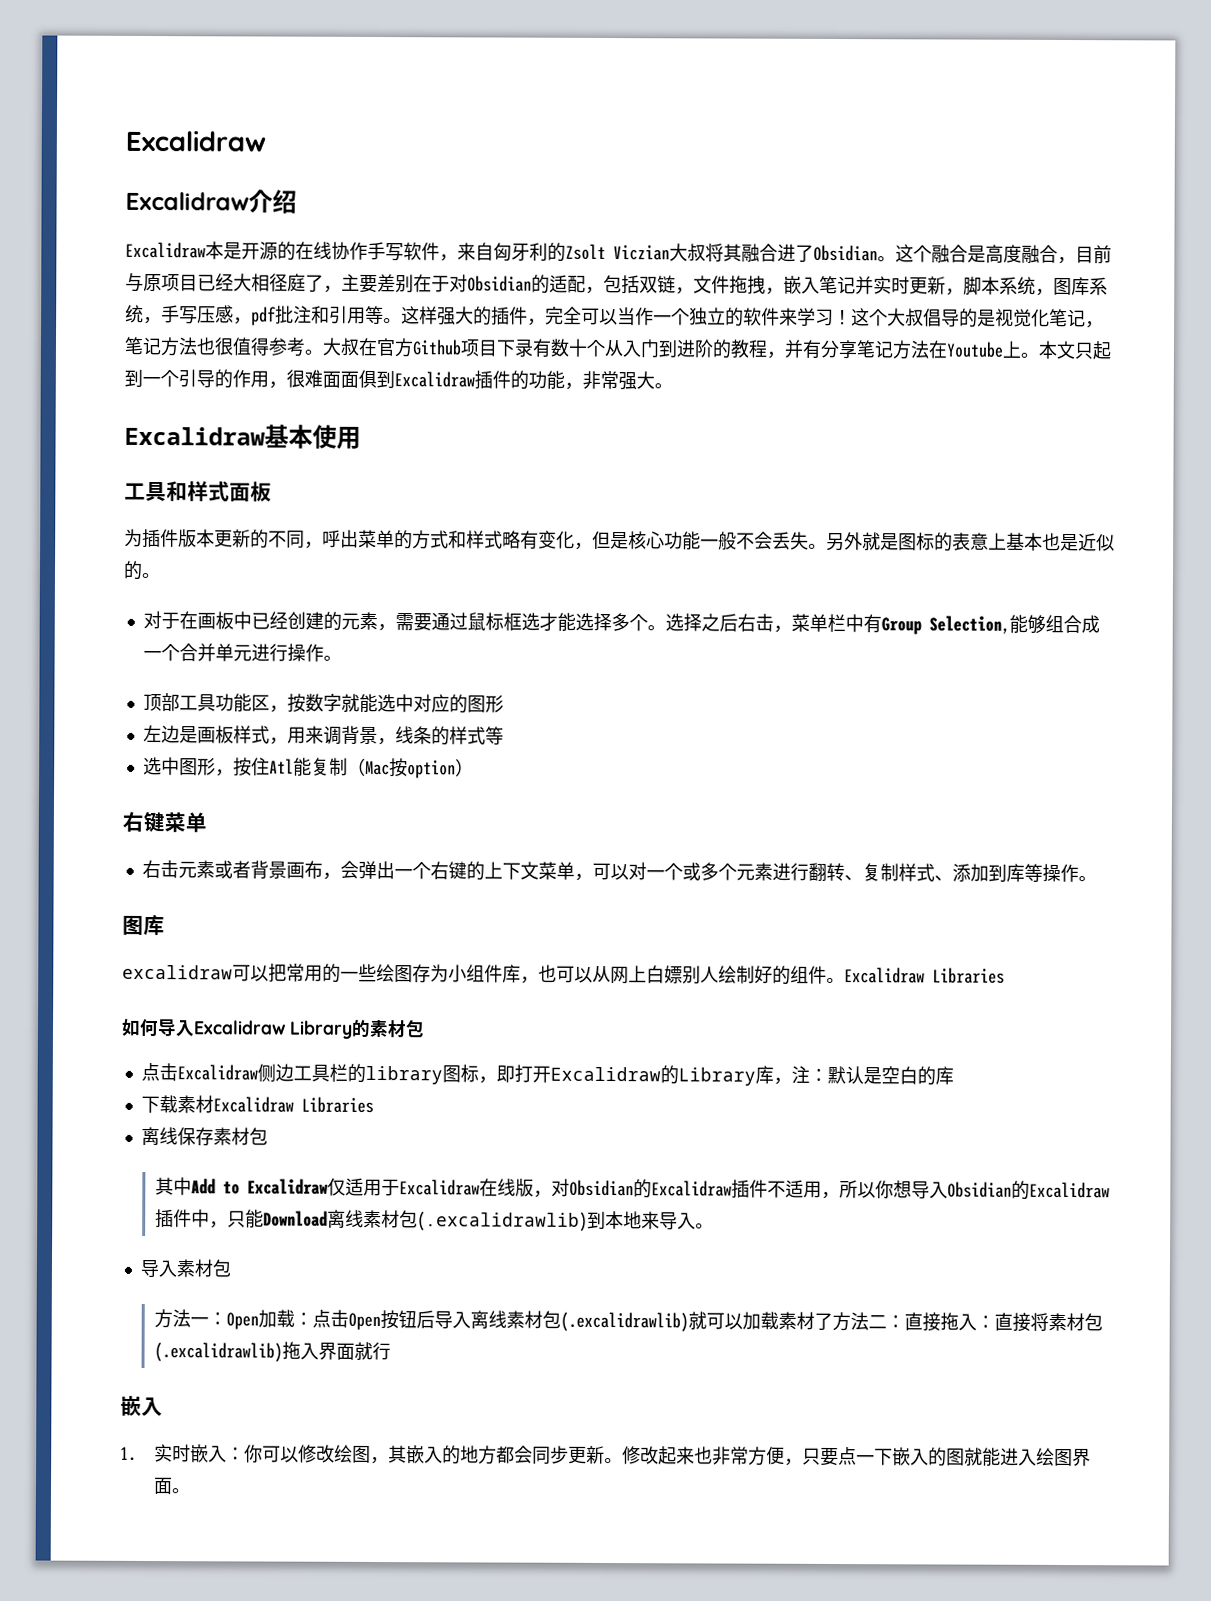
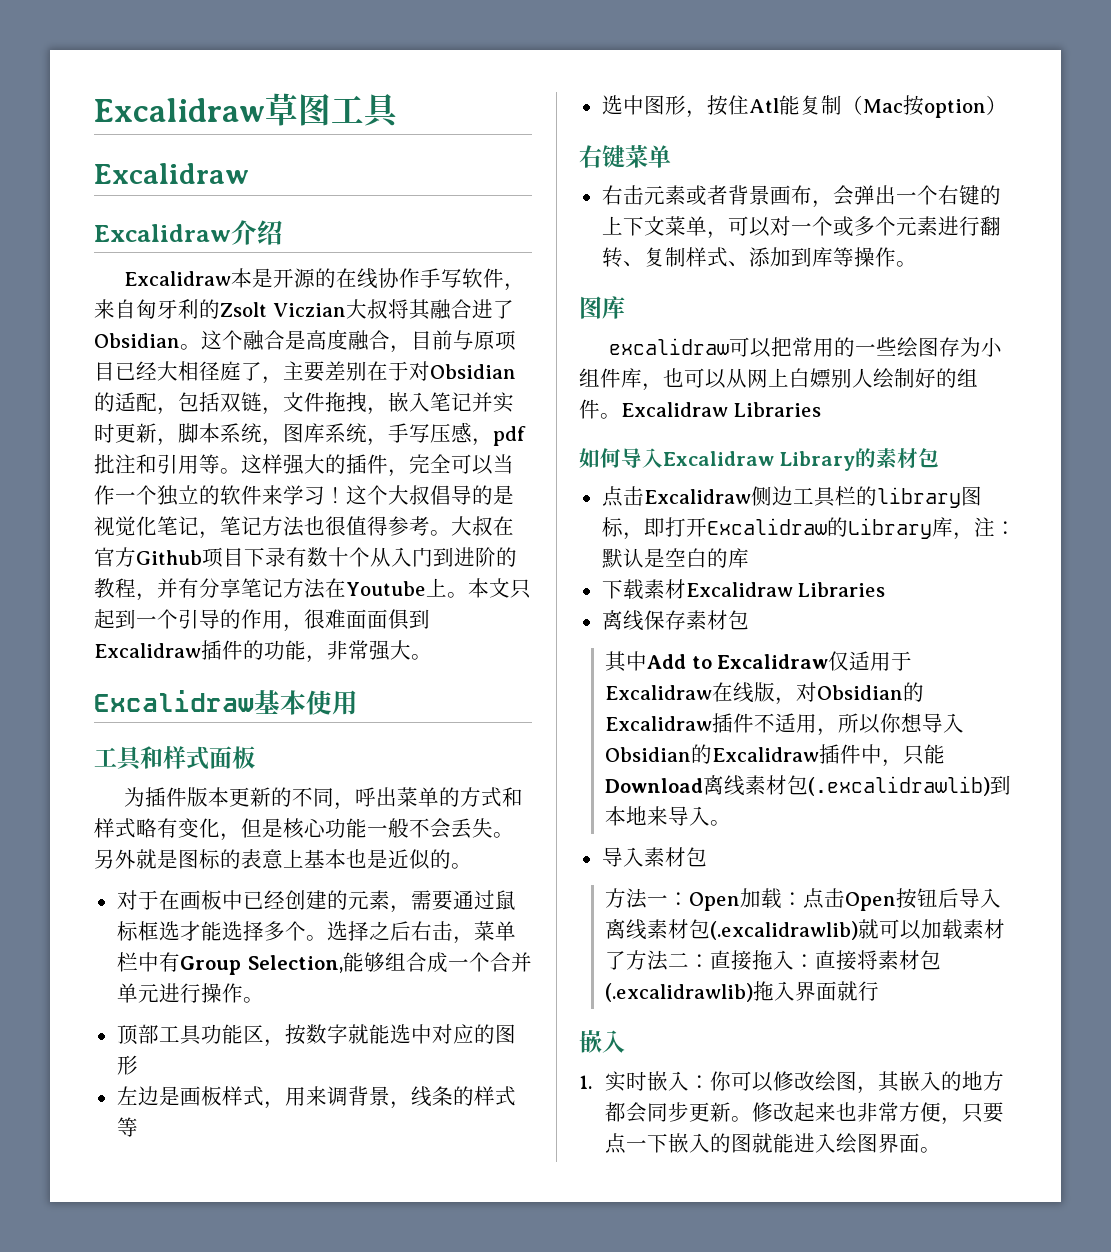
[125,129,266,152] Excalidraw -> [94,93,401,128] [94,163,249,184] Excalidraw草图工具 // Excalidraw

